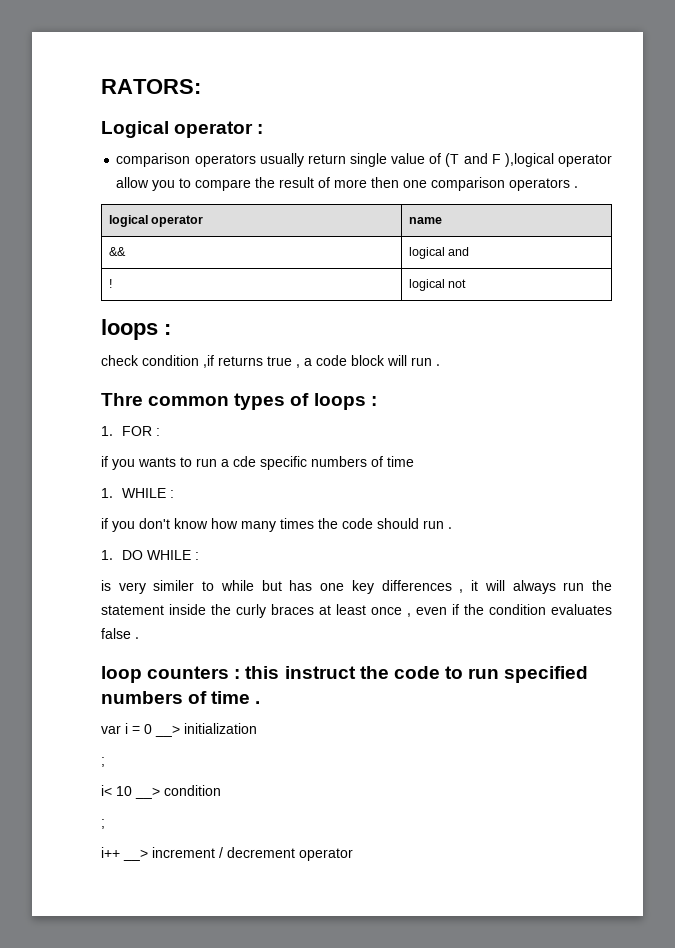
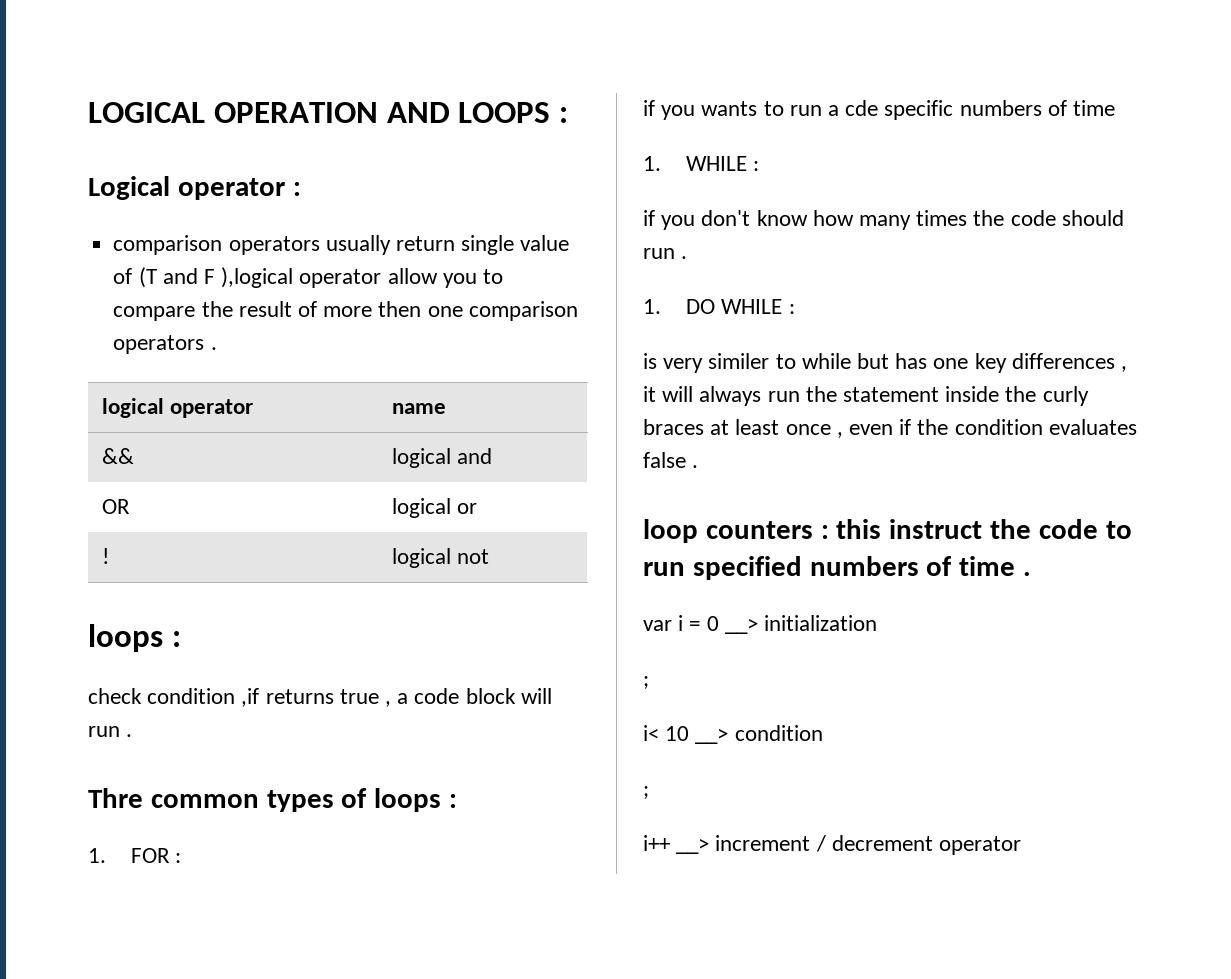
[101,79,201,94] RATORS: -> [88,102,569,123] LOGICAL OPERATION AND LOOPS :
(469, 251) none -> [101,499,130,514] [391,498,477,518] // OR | logical or

